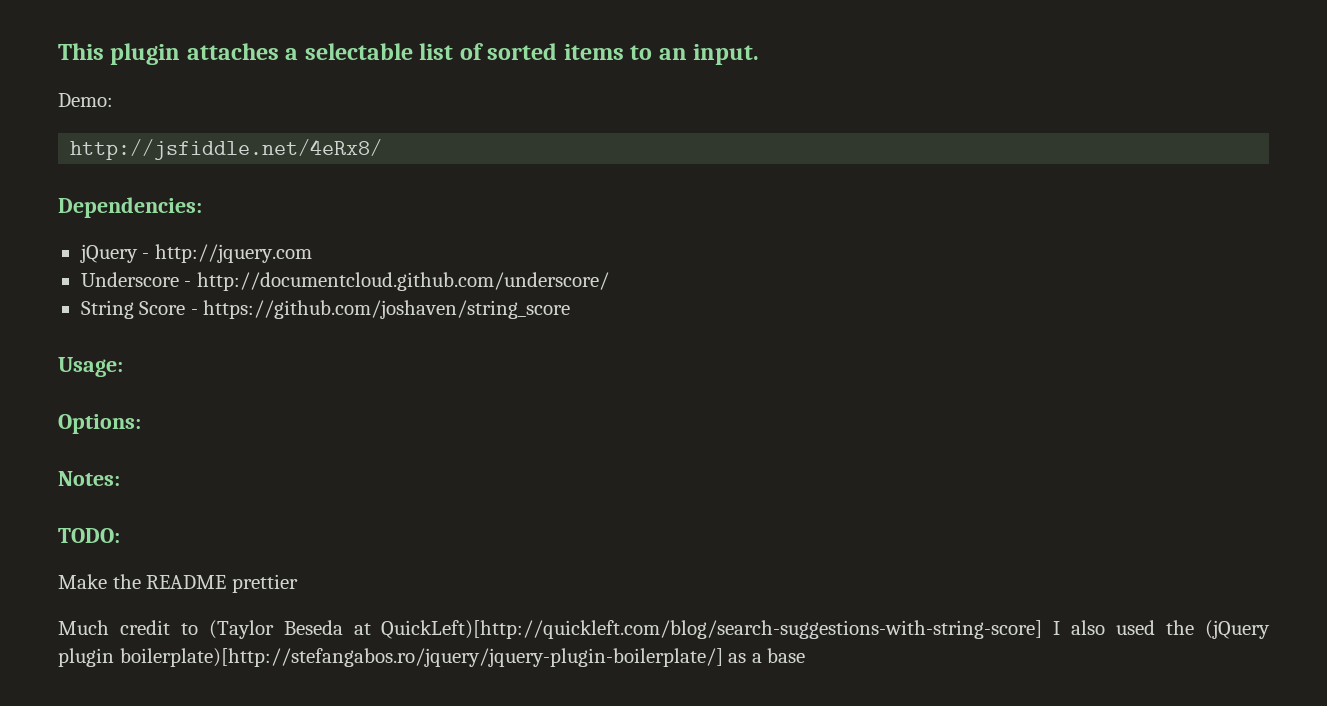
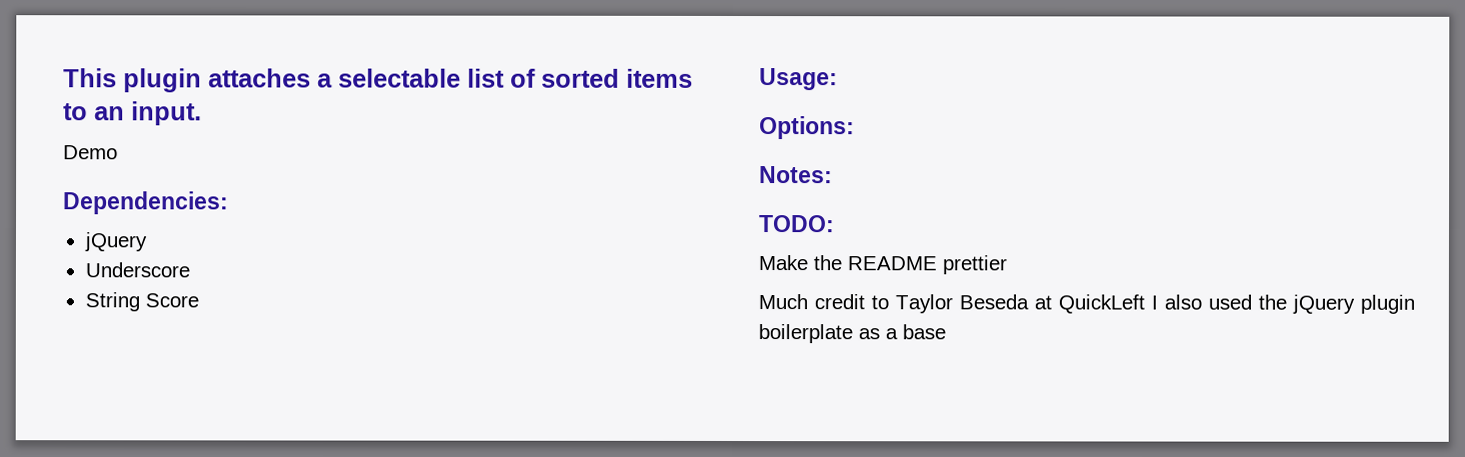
[58,93,113,107] [70,139,383,160] Demo: // http://jsfiddle.net/4eRx8/ -> [63,145,118,160] Demo
[142,244,312,263] - http://jquery.com -> (147, 242) none
[184,272,609,291] - http://documentcloud.github.com/underscore/ -> (190, 270) none
[190,300,571,319] - https://github.com/joshaven/string_score -> (199, 300) none
[208,620,274,639] (Taylor -> [895,294,953,314] Taylor
[381,620,1043,639] QuickLeft)[http://quickleft.com/blog/search-suggestions-with-string-score] -> [1058,294,1145,314] QuickLeft
[1205,620,1271,639] [58,648,723,667] (jQuery plugin boilerplate)[http://stefangabos.ro/jquery/jquery-plugin-boilerplate/] -> [1292,294,1415,314] [758,324,853,344] jQuery plugin boilerplate

